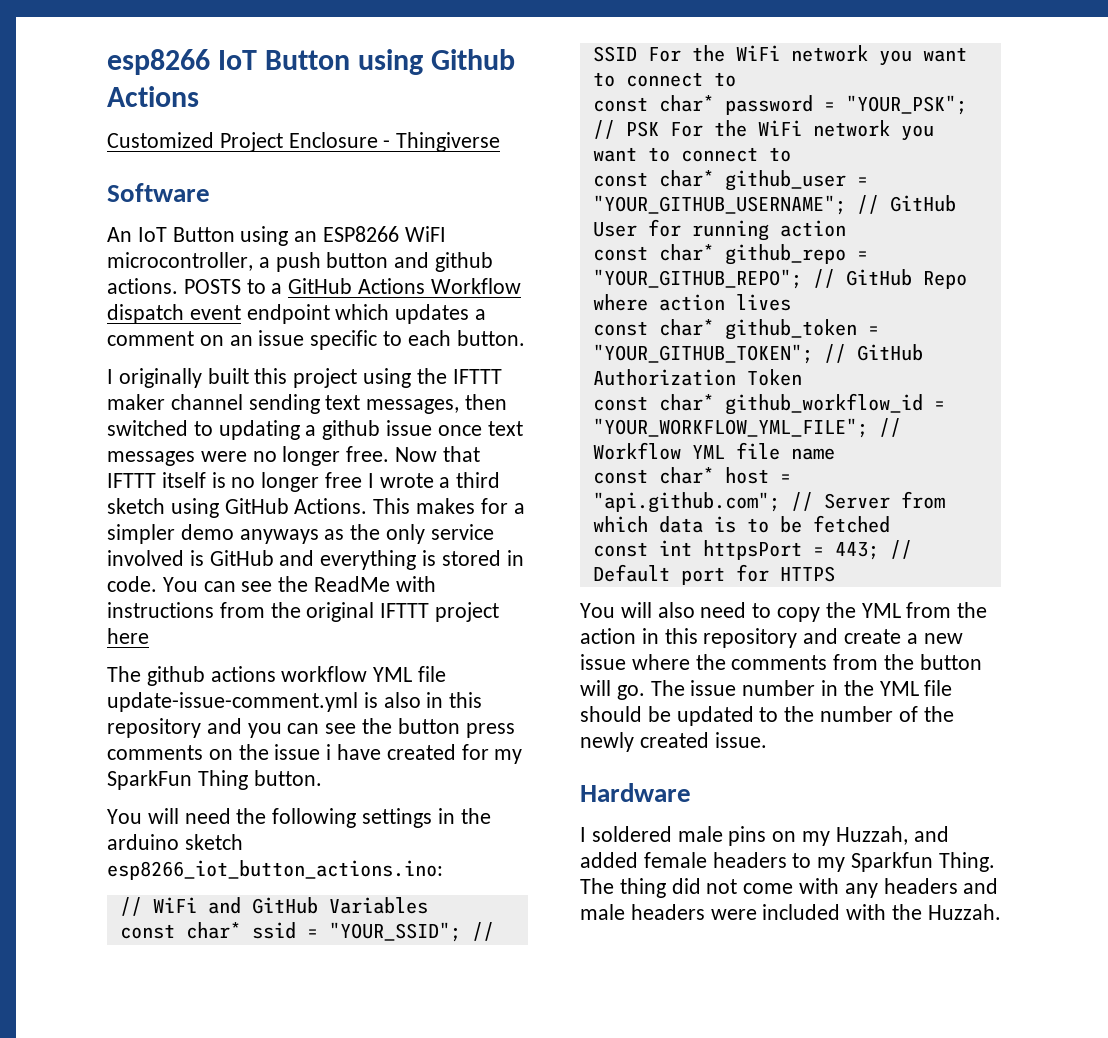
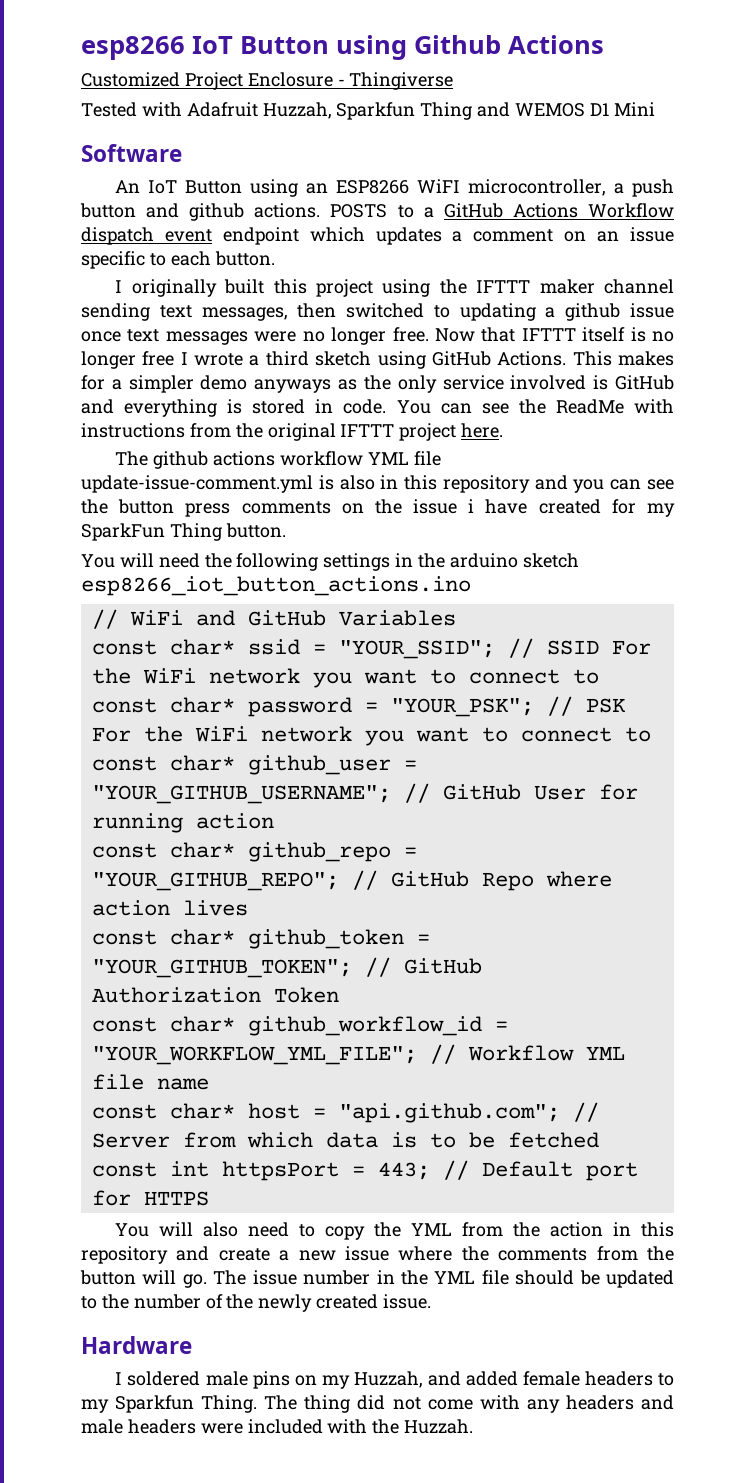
(501, 142) none -> [81,102,655,120] // Tested with Adafruit Huzzah, Sparkfun Thing and WEMOS D1 Mini
[107,628,149,644] here -> [461,423,504,438] here.
[107,860,443,880] esp8266_iot_button_actions.ino: -> [81,576,471,596] esp8266_iot_button_actions.ino

